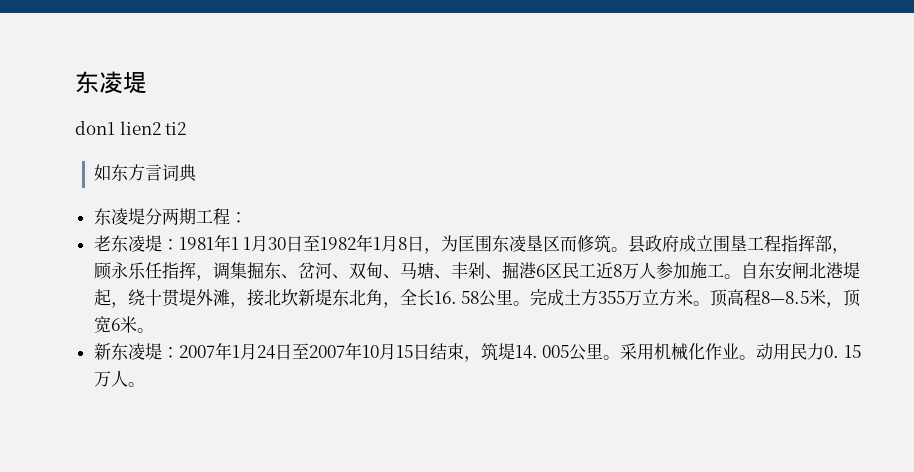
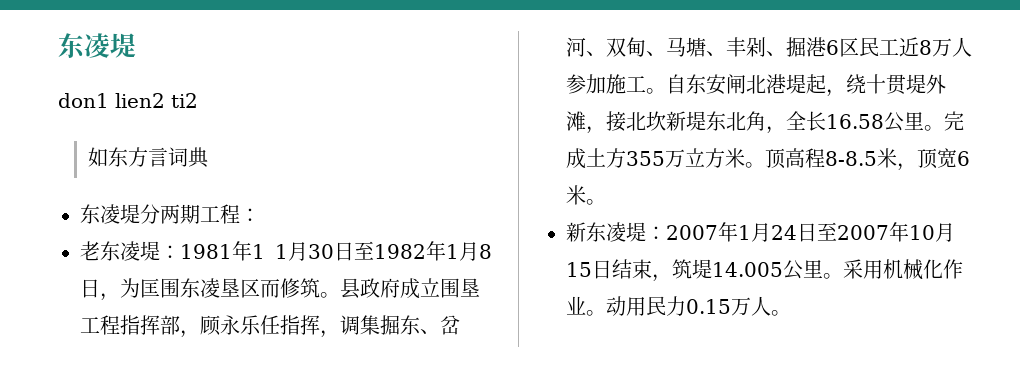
[433,291,480,304] 16. 58 -> [826,114,884,129] 16.58
[761,291,810,304] 8—8.5 -> [825,151,877,166] 8-8.5
[514,345,570,359] 14. 005 -> [712,262,783,277] 14.005
[824,345,861,358] 0. 15 -> [686,299,731,314] 0.15

